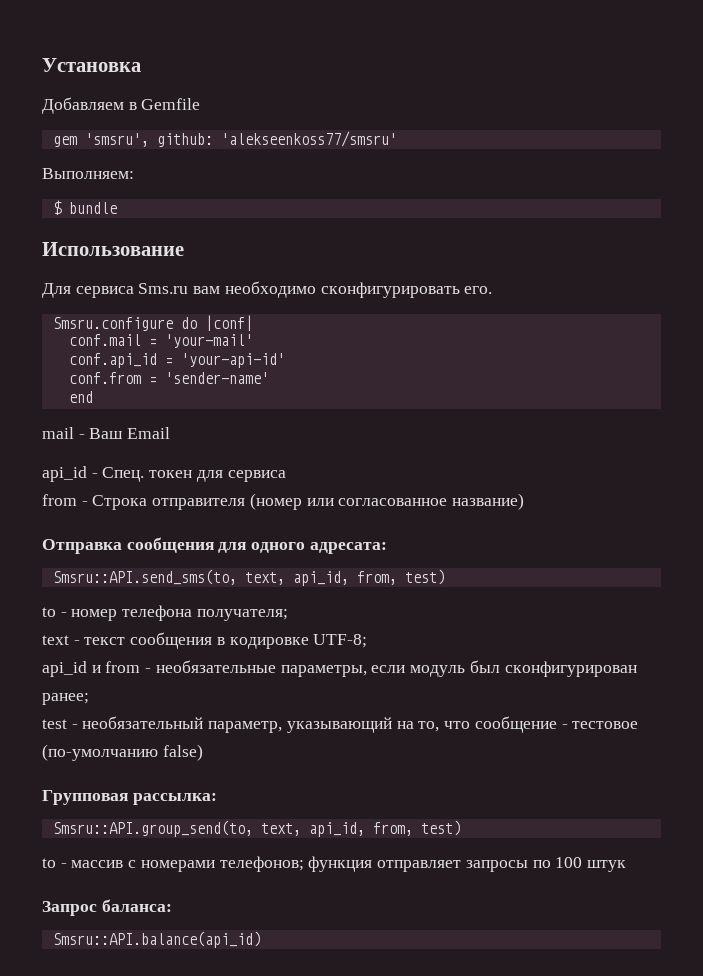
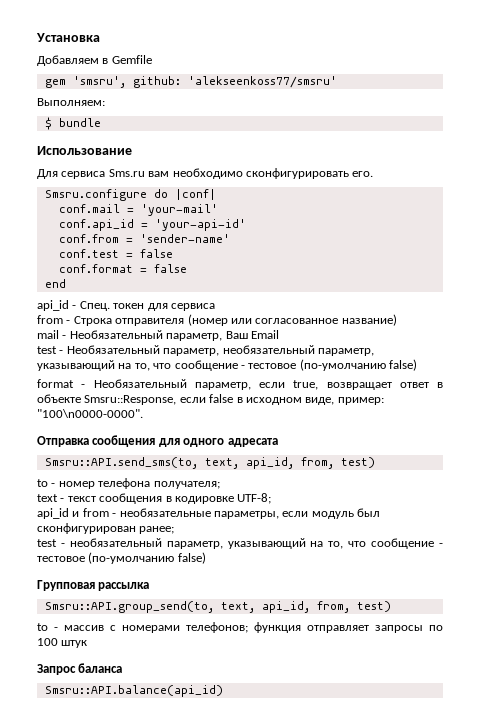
[68,391,93,403] [42,427,171,439] end // mail - Ваш Email -> [58,249,173,258] [58,264,187,273] [44,279,66,288] conf.test = false // conf.format = false // end
(525, 501) none -> [37,330,279,341] [37,345,374,356] [37,359,417,371] [37,379,443,390] [37,394,384,405] [37,409,143,418] // mail - Необязательный параметр, Ваш Email // test - Необязательный параметр, необязательный параметр, указывающий на то, что сообщение - тестовое (по-умолчанию false) // format - Необязательный параметр, если true, возвращает ответ в объекте Smsru::Response, если false в исходном виде, пример: "100\n0000-0000".
[309,542,387,554] адресата: -> [227,438,278,447] адресата
[132,793,217,805] рассылка: -> [98,582,150,591] рассылка
[101,899,172,912] баланса: -> [78,663,123,673] баланса

